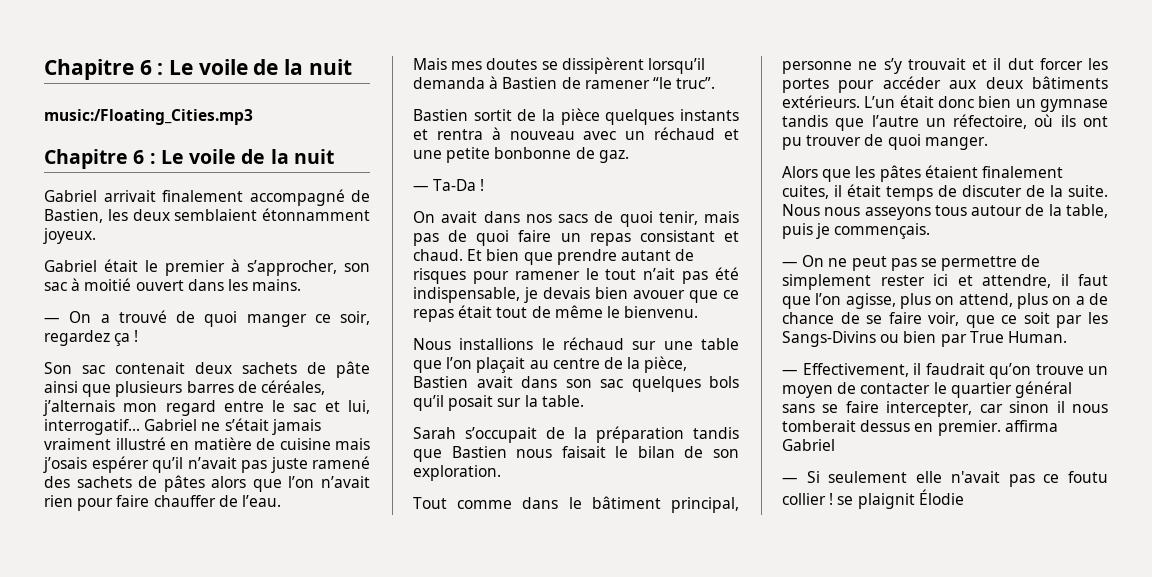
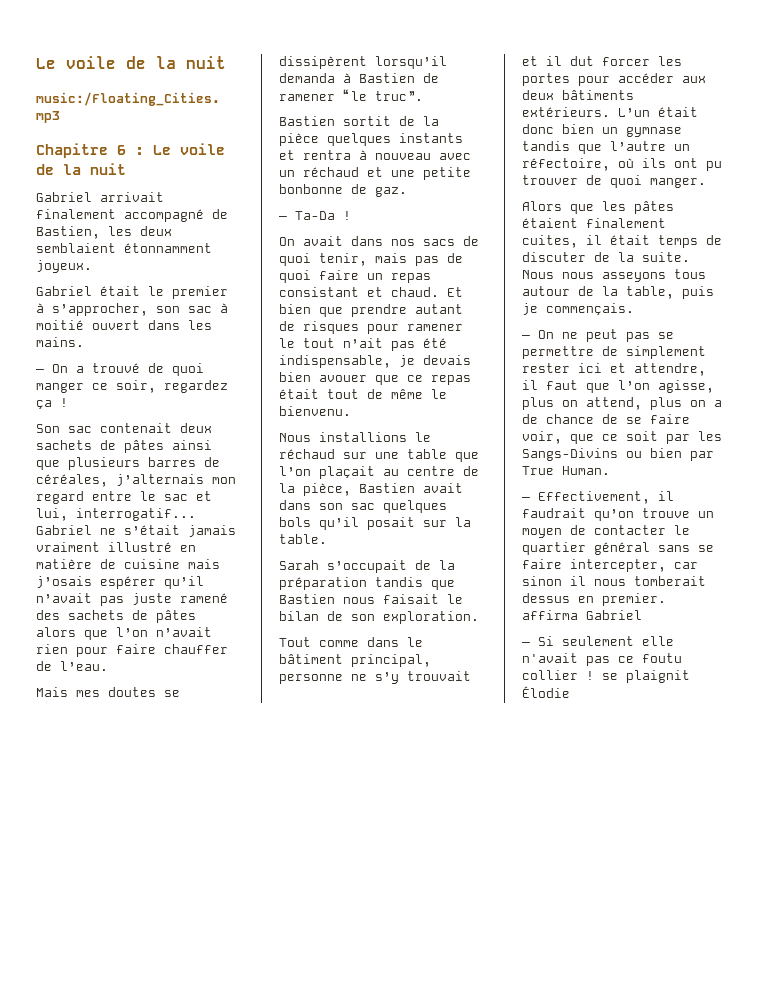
[44,59,164,80] Chapitre 6 : -> (36, 63) none
[336,361,370,378] pâte -> [124,440,164,453] pâtes

